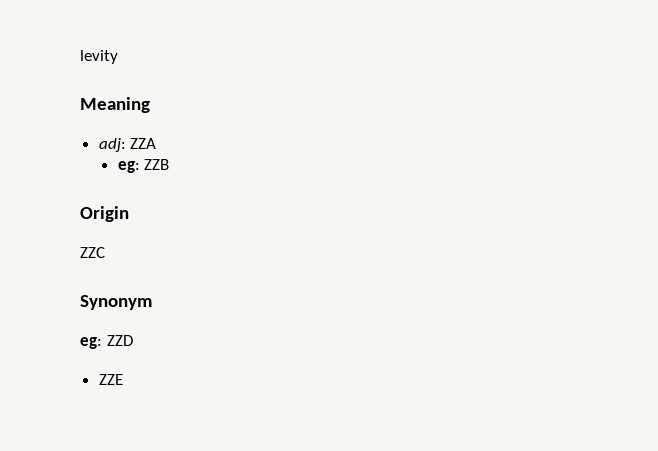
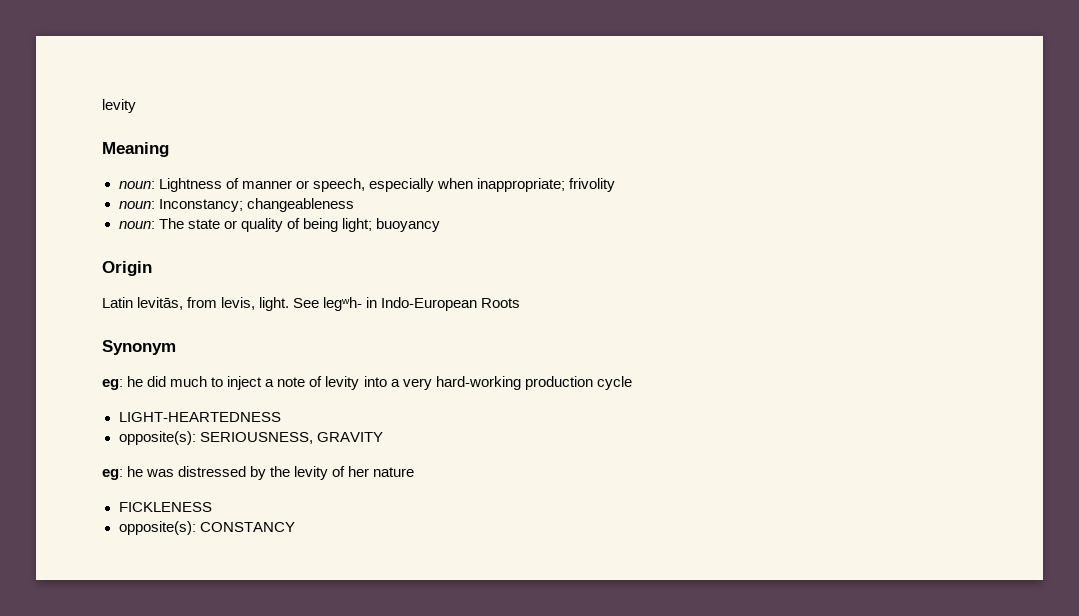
[98,138,157,152] [117,159,170,173] [80,206,129,222] [80,247,105,258] [80,295,152,310] [80,335,133,349] [98,374,123,385] adj: ZZA // eg: ZZB // Origin // ZZC // Synonym // eg: ZZD // ZZE -> [118,178,615,192] [118,198,354,212] [118,218,440,232] [102,261,152,276] [102,297,521,311] [102,340,176,355] [102,376,632,390] [118,412,281,422] [118,431,383,445] [102,466,415,480] [118,502,212,512] [118,521,295,535] noun: Lightness of manner or speech, especially when inappropriate; frivolity // noun: Inconstancy; changeableness // noun: The state or quality of being light; buoyancy // Origin // Latin levitās, from levis, light. See legʷh- in Indo-European Roots // Synonym // eg: he did much to inject a note of levity into a very hard-working production cycle // LIGHT-HEARTEDNESS // opposite(s): SERIOUSNESS, GRAVITY // eg: he was distressed by the levity of her nature // FICKLENESS // opposite(s): CONSTANCY

